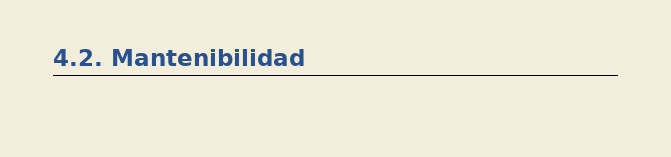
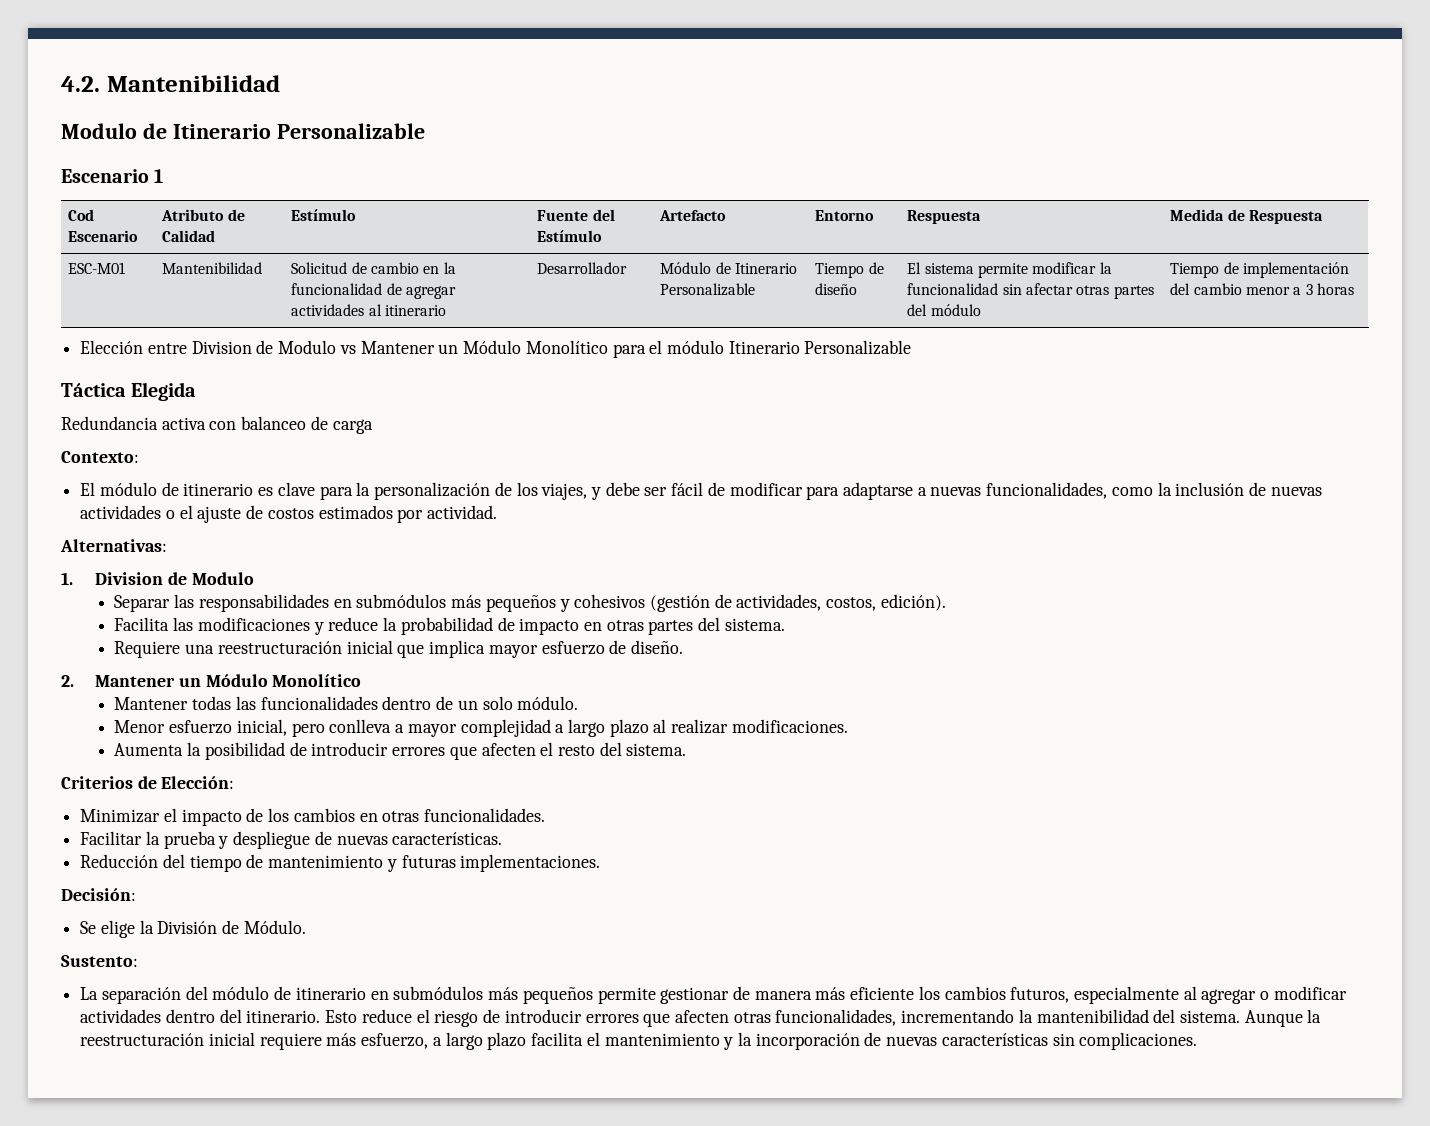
(305, 57) none -> [61,123,425,139] [61,169,164,183] [68,209,95,221] [68,230,139,242] [161,209,245,221] [162,230,216,242] [291,209,357,221] [537,209,615,221] [537,230,603,242] [659,210,727,221] [815,210,875,221] [907,210,982,224] [1170,209,1324,224] [68,262,126,274] [162,262,263,274] [291,262,456,274] [291,283,457,299] [291,304,447,316] [537,262,628,274] [660,262,798,274] [660,283,756,296] [815,262,884,278] [815,283,858,295] [907,262,1112,278] [907,283,1154,299] [907,304,981,316] [1170,262,1350,278] [1170,283,1355,295] [80,340,912,358] [61,382,197,401] [61,416,373,434] [61,451,139,463] [80,482,1322,500] [80,505,498,523] [60,539,167,552] [61,572,254,585] [114,594,946,612] [114,617,785,635] [114,640,683,658] [61,674,362,687] [114,696,579,710] [114,719,848,737] [114,742,687,760] [61,776,235,789] [80,808,546,826] [80,831,503,849] [80,854,601,872] [61,888,136,901] [80,920,306,938] [61,955,138,967] [80,986,1347,1004] [80,1009,1322,1027] [80,1032,1198,1050] // Modulo de Itinerario Personalizable // Escenario 1 // Cod Escenario | Atributo de Calidad | Estímulo | Fuente del Estímulo | Artefacto | Entorno | Respuesta | Medida de Respuesta // ESC-M01 | Mantenibilidad | Solicitud de cambio en la funcionalidad de agregar actividades al itinerario | Desarrollador | Módulo de Itinerario Personalizable | Tiempo de diseño | El sistema permite modificar la funcionalidad sin afectar otras partes del módulo | Tiempo de implementación del cambio menor a 3 horas // Elección entre Division de Modulo vs Mantener un Módulo Monolítico para el módulo Itinerario Personalizable // Táctica Elegida // Redundancia activa con balanceo de carga // Contexto: // El módulo de itinerario es clave para la personalización de los viajes, y debe ser fácil de modificar para adaptarse a nuevas funcionalidades, como la inclusión de nuevas actividades o el ajuste de costos estimados por actividad. // Alternativas: // 1. Division de Modulo // Separar las responsabilidades en submódulos más pequeños y cohesivos (gestión de actividades, costos, edición). // Facilita las modificaciones y reduce la probabilidad de impacto en otras partes del sistema. // Requiere una reestructuración inicial que implica mayor esfuerzo de diseño. // 2. Mantener un Módulo Monolítico // Mantener todas las funcionalidades dentro de un solo módulo. // Menor esfuerzo inicial, pero conlleva a mayor complejidad a largo plazo al realizar modificaciones. // Aumenta la posibilidad de introducir errores que afecten el resto del sistema. // Criterios de Elección: // Minimizar el impacto de los cambios en otras funcionalidades. // Facilitar la prueba y despliegue de nuevas características. // Reducción del tiempo de mantenimiento y futuras implementaciones. // Decisión: // Se elige la División de Módulo. // Sustento: // La separación del módulo de itinerario en submódulos más pequeños permite gestionar de manera más eficiente los cambios futuros, especialmente al agregar o modificar actividades dentro del itinerario. Esto reduce el riesgo de introducir errores que afecten otras funcionalidades, incrementando la mantenibilidad del sistema. Aunque la reestructuración inicial requiere más esfuerzo, a largo plazo facilita el mantenimiento y la incorporación de nuevas características sin complicaciones.

